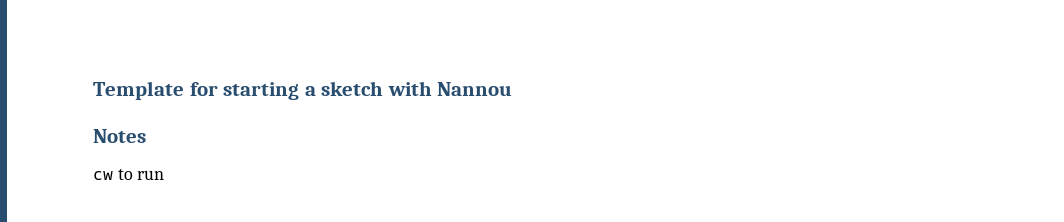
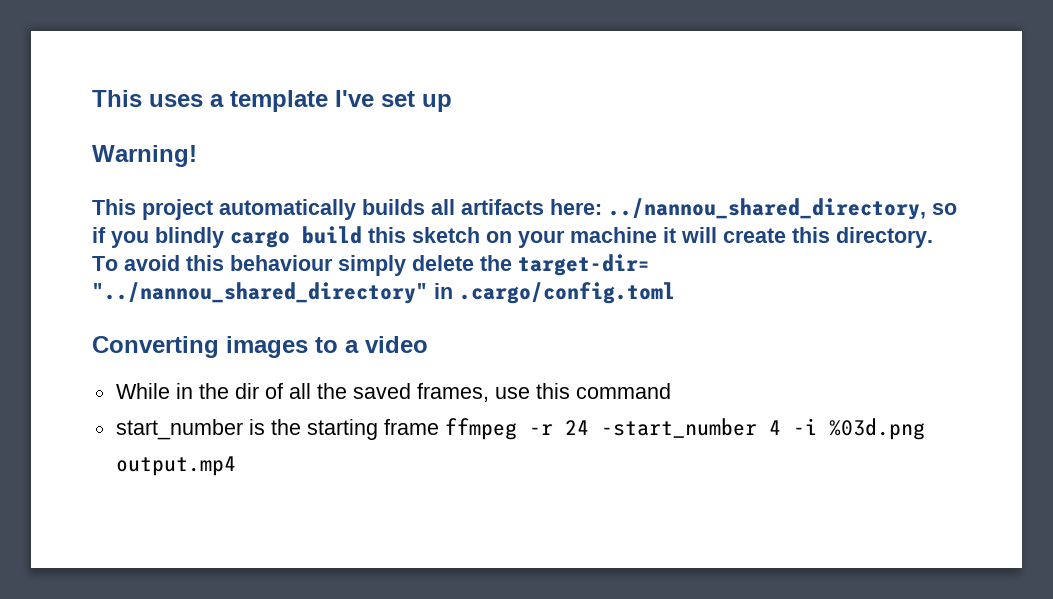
[93,81,513,100] [93,129,146,143] [93,169,165,180] Template for starting a sketch with Nannou // Notes // cw to run -> [92,90,452,112] [92,145,197,167] [92,198,957,220] [92,226,933,248] [92,254,650,276] [92,282,675,304] [92,336,428,358] [115,383,671,402] [115,418,925,440] [115,456,236,476] This uses a template I've set up // Warning! // This project automatically builds all artifacts here: ../nannou_shared_directory, so if you blindly cargo build this sketch on your machine it will create this directory. To avoid this behaviour simply delete the target-dir= "../nannou_shared_directory" in .cargo/config.toml // Converting images to a video // While in the dir of all the saved frames, use this command // start_number is the starting frame ffmpeg -r 24 -start_number 4 -i %03d.png output.mp4

